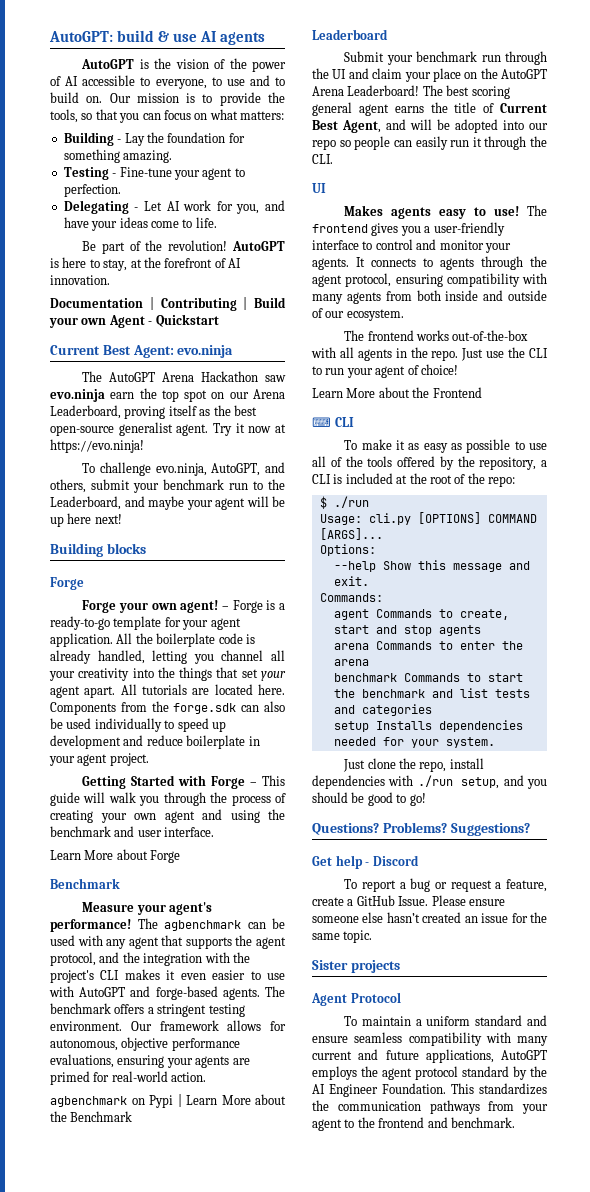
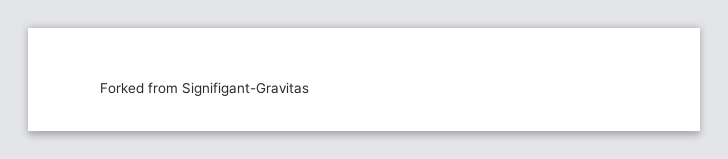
[49,30,265,45] [81,58,286,72] [50,75,285,89] [50,92,285,106] [50,109,284,123] [63,132,245,146] [63,149,173,163] [63,167,245,180] [63,184,121,197] [63,200,285,214] [63,217,217,231] [82,240,285,254] [50,257,241,271] [50,275,110,285] [50,297,286,311] [49,314,219,328] [50,345,234,358] [82,371,286,382] [50,388,285,402] [50,405,257,419] [50,422,286,436] [50,439,144,453] [82,462,285,476] [50,479,285,493] [50,496,285,510] [50,513,122,527] [50,543,146,557] [50,577,84,590] [82,600,285,613] [50,616,241,630] [50,633,255,647] [50,650,285,664] [49,667,286,681] [50,684,285,698] [50,701,285,715] [50,718,226,732] [50,735,260,749] [49,753,149,766] [82,775,286,789] [50,792,286,806] [50,809,285,823] [50,826,215,837] [50,849,181,863] [50,878,120,889] [82,902,212,915] [50,918,285,932] [50,935,286,949] [50,952,250,966] [50,969,285,983] [49,986,285,1000] [50,1003,245,1017] [50,1020,286,1031] [50,1037,240,1051] [50,1054,250,1068] [50,1071,207,1085] [50,1094,286,1108] [50,1111,133,1122] [312,29,388,40] [344,51,547,65] [312,68,547,82] [312,85,510,99] [312,102,547,116] [312,119,548,133] [312,136,547,150] [312,154,333,164] [312,183,326,193] [344,205,547,219] [312,222,505,236] [312,239,511,253] [312,256,547,270] [312,273,547,287] [312,290,547,304] [312,308,404,321] [344,330,529,341] [311,347,548,361] [312,364,458,378] [312,387,482,398] [312,417,354,427] [344,439,547,453] [312,456,547,470] [312,473,515,487] [319,496,369,509] [319,512,537,525] [319,528,383,540] [319,544,376,556] [333,560,530,572] [333,576,369,586] [319,593,383,602] [333,609,509,620] [333,625,481,636] [333,641,523,650] [333,659,369,666] [333,673,523,682] [333,688,530,698] [333,704,432,716] [333,720,523,732] [333,737,495,748] [343,758,484,772] [312,775,547,789] [312,792,426,806] [312,822,530,836] [312,855,419,869] [344,878,547,892] [312,895,505,906] [312,912,547,923] [312,930,373,943] [312,960,400,973] [311,992,401,1006] [344,1015,547,1026] [312,1032,548,1046] [312,1049,547,1063] [312,1066,547,1080] [312,1083,547,1097] [312,1100,548,1114] [312,1117,515,1131] AutoGPT: build & use AI agents // AutoGPT is the vision of the power of AI accessible to everyone, to use and to build on. Our mission is to provide the tools, so that you can focus on what matters: // Building - Lay the foundation for something amazing. // Testing - Fine-tune your agent to perfection. // Delegating - Let AI work for you, and have your ideas come to life. // Be part of the revolution! AutoGPT is here to stay, at the forefront of AI innovation. // Documentation | Contributing | Build your own Agent - Quickstart // Current Best Agent: evo.ninja // The AutoGPT Arena Hackathon saw evo.ninja earn the top spot on our Arena Leaderboard, proving itself as the best open-source generalist agent. Try it now at https://evo.ninja! // To challenge evo.ninja, AutoGPT, and others, submit your benchmark run to the Leaderboard, and maybe your agent will be up here next! // Building blocks // Forge // Forge your own agent! – Forge is a ready-to-go template for your agent application. All the boilerplate code is already handled, letting you channel all your creativity into the things that set your agent apart. All tutorials are located here. Components from the forge.sdk can also be used individually to speed up development and reduce boilerplate in your agent project. // Getting Started with Forge – This guide will walk you through the process of creating your own agent and using the benchmark and user interface. // Learn More about Forge // Benchmark // Measure your agent's performance! The agbenchmark can be used with any agent that supports the agent protocol, and the integration with the project's CLI makes it even easier to use with AutoGPT and forge-based agents. The benchmark offers a stringent testing environment. Our framework allows for autonomous, objective performance evaluations, ensuring your agents are primed for real-world action. // agbenchmark on Pypi | Learn More about the Benchmark // Leaderboard // Submit your benchmark run through the UI and claim your place on the AutoGPT Arena Leaderboard! The best scoring general agent earns the title of Current Best Agent, and will be adopted into our repo so people can easily run it through the CLI. // UI // Makes agents easy to use! The frontend gives you a user-friendly interface to control and monitor your agents. It connects to agents through the agent protocol, ensuring compatibility with many agents from both inside and outside of our ecosystem. // The frontend works out-of-the-box with all agents in the repo. Just use the CLI to run your agent of choice! // Learn More about the Frontend // ⌨ CLI // To make it as easy as possible to use all of the tools offered by the repository, a CLI is included at the root of the repo: // $ ./run // Usage: cli.py [OPTIONS] COMMAND [ARGS]... // Options: // --help Show this message and exit. // Commands: // agent Commands to create, start and stop agents // arena Commands to enter the arena // benchmark Commands to start the benchmark and list tests and categories // setup Installs dependencies needed for your system. // Just clone the repo, install dependencies with ./run setup, and you should be good to go! // Questions? Problems? Suggestions? // Get help - Discord // To report a bug or request a feature, create a GitHub Issue. Please ensure someone else hasn’t created an issue for the same topic. // Sister projects // Agent Protocol // To maintain a uniform standard and ensure seamless compatibility with many current and future applications, AutoGPT employs the agent protocol standard by the AI Engineer Foundation. This standardizes the communication pathways from your agent to the frontend and benchmark. -> [100,82,309,96] Forked from Signifigant-Gravitas

